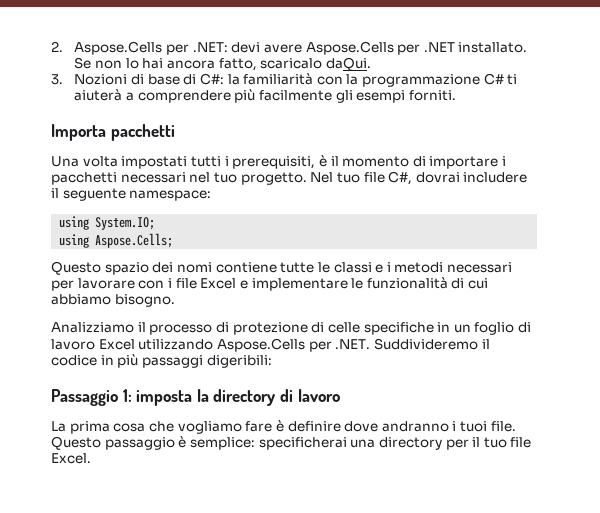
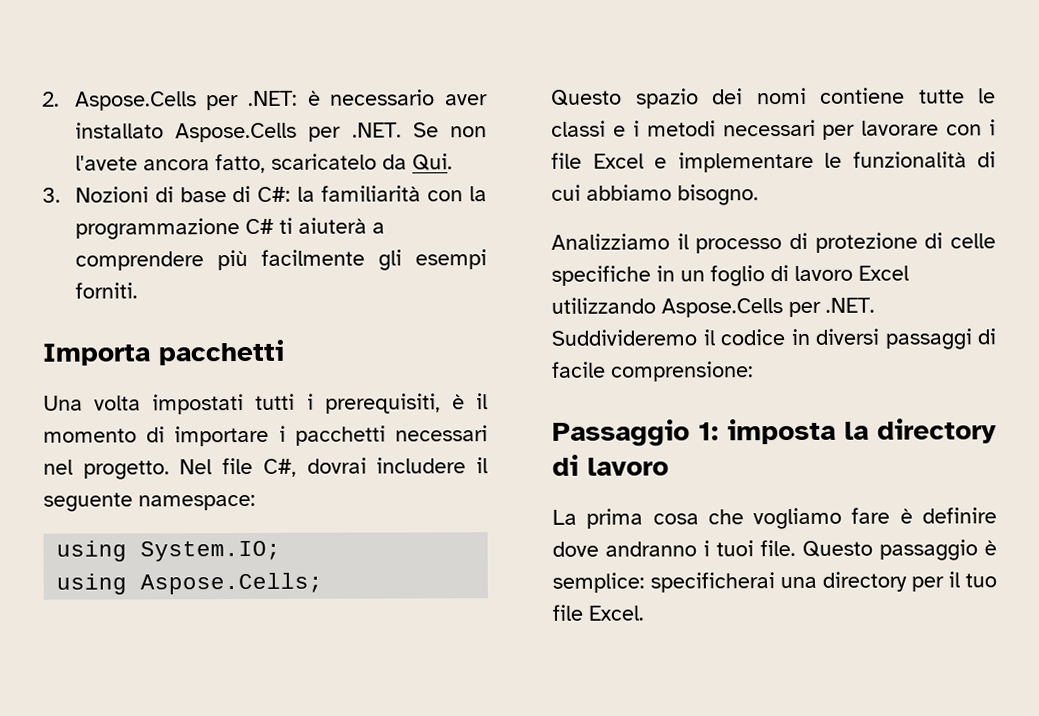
[231,41,528,55] [74,57,371,71] devi avere Aspose.Cells per .NET installato. Se non lo hai ancora fatto, scaricalo daQui. -> [307,89,488,106] [74,122,488,143] [74,153,453,174] è necessario aver installato Aspose.Cells per .NET. Se non l'avete ancora fatto, scaricatelo da Qui.
[213,172,237,183] tuo -> (73, 467) none
[336,172,360,183] tuo -> (213, 467) none
[117,354,272,368] più passaggi digeribili: -> [815,328,996,350] [552,361,754,382] diversi passaggi di facile comprensione:

